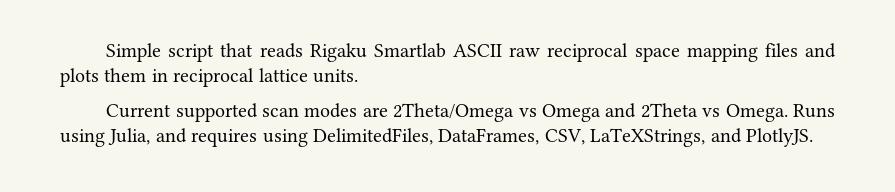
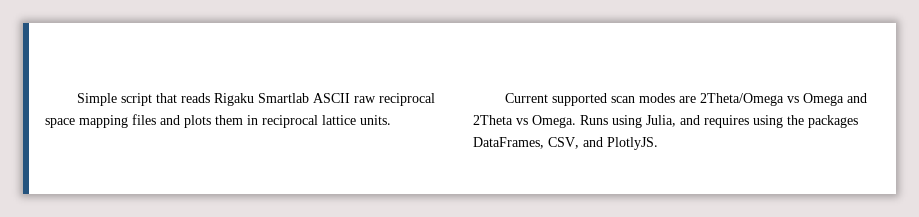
[313,128,433,145] DelimitedFiles, -> [787,115,858,128] the packages
[590,128,706,147] LaTeXStrings, -> (579, 143) none

